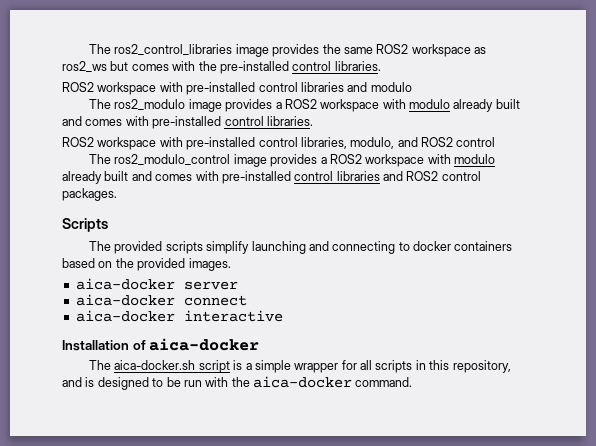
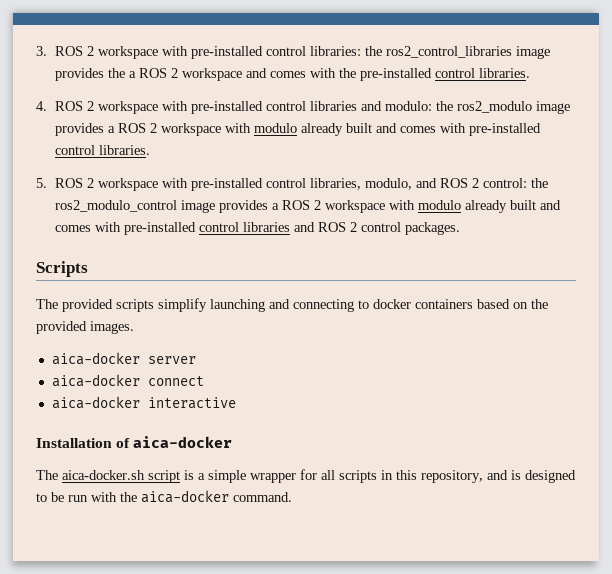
[88,44,486,57] [62,61,129,72] The ros2_control_libraries image provides the same ROS2 workspace as ros2_ws but -> [36,46,551,59] [55,68,268,81] 3. ROS 2 workspace with pre-installed control libraries: the ros2_control_libraries image provides the a ROS 2 workspace and
[62,82,94,92] ROS2 -> [36,101,95,111] 4. ROS 2
[370,82,412,92] [88,99,111,109] modulo // The -> [385,101,454,111] modulo: the
[284,99,317,109] ROS2 -> [118,123,158,133] ROS 2
[62,137,94,147] ROS2 -> [36,178,95,188] 5. ROS 2
[421,137,496,147] [88,154,111,164] ROS2 control // The -> [440,178,549,188] ROS 2 control: the
[329,154,362,164] ROS2 -> [282,200,322,210] ROS 2
[406,171,439,181] ROS2 -> [318,222,358,232] ROS 2

